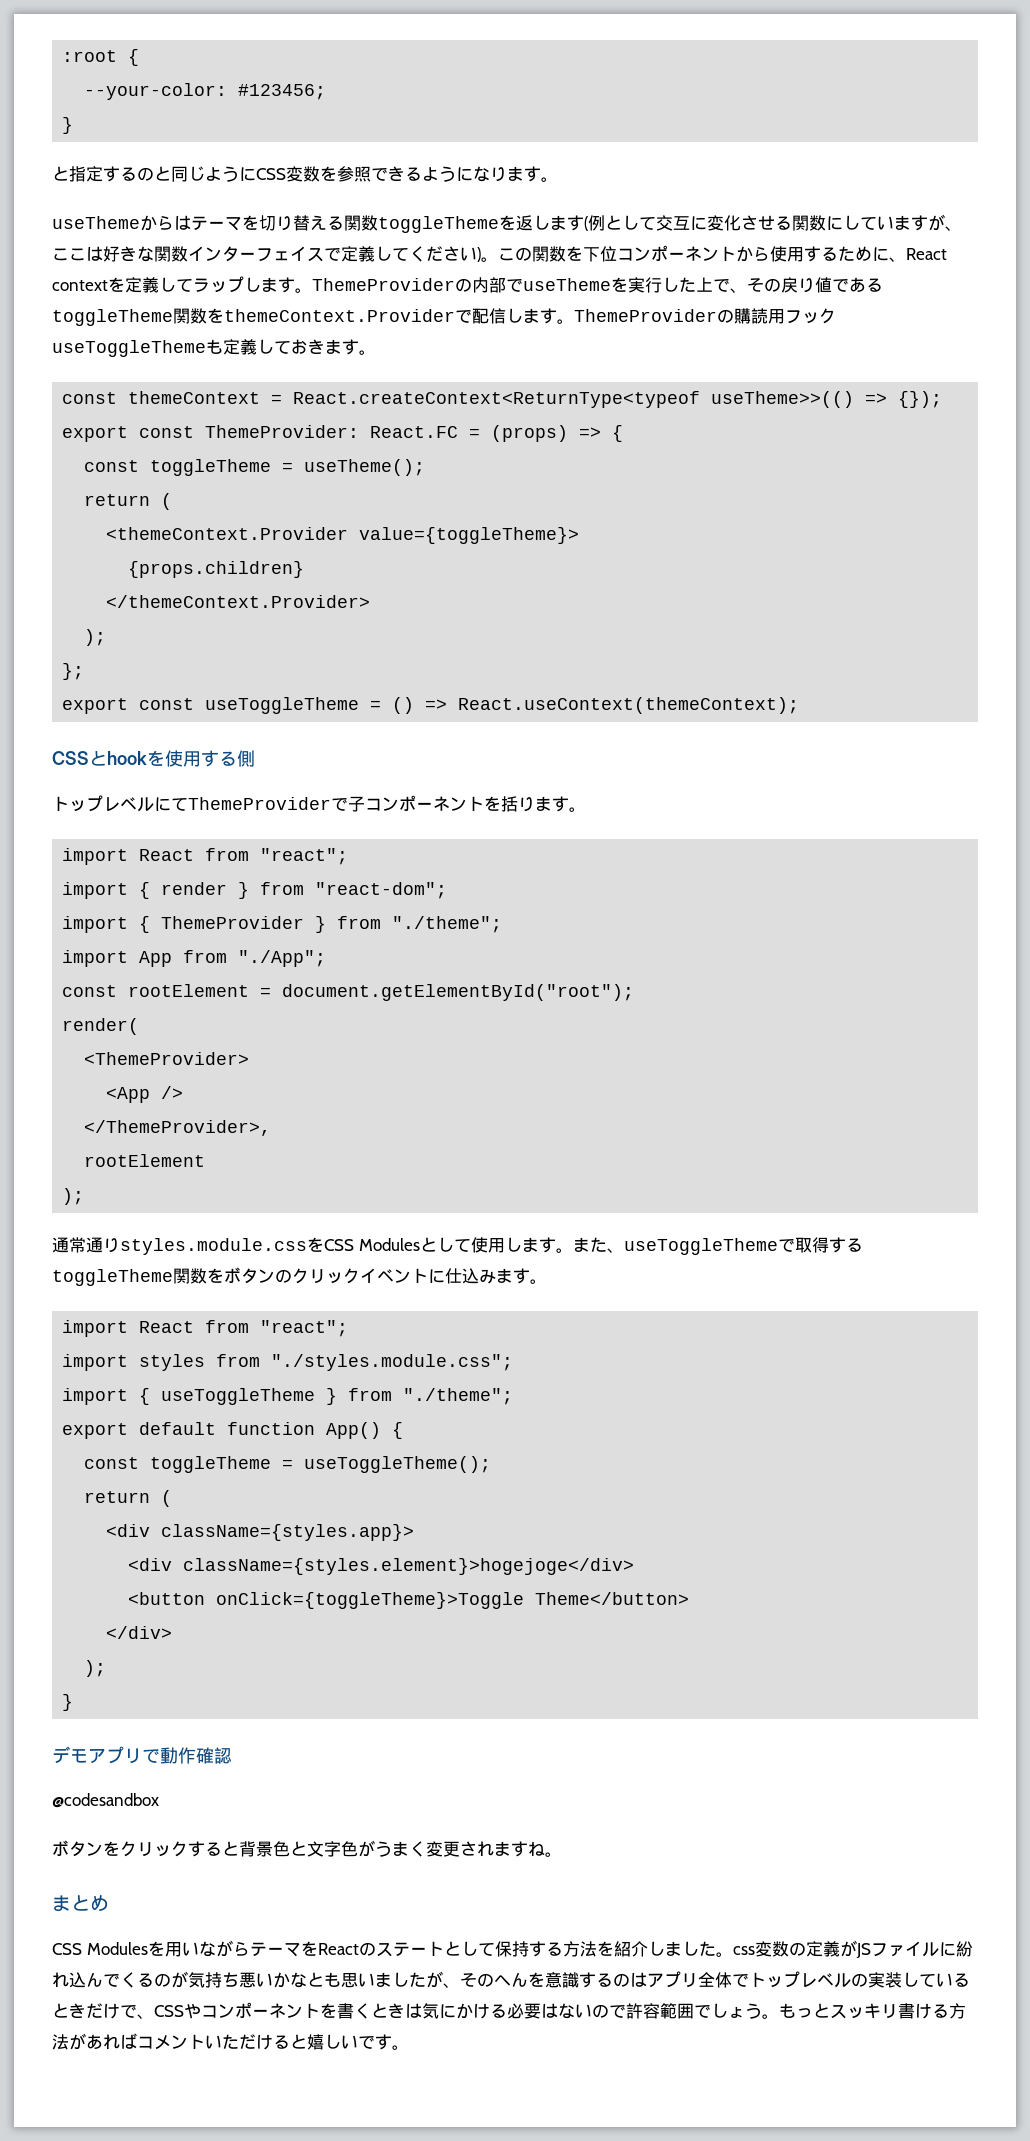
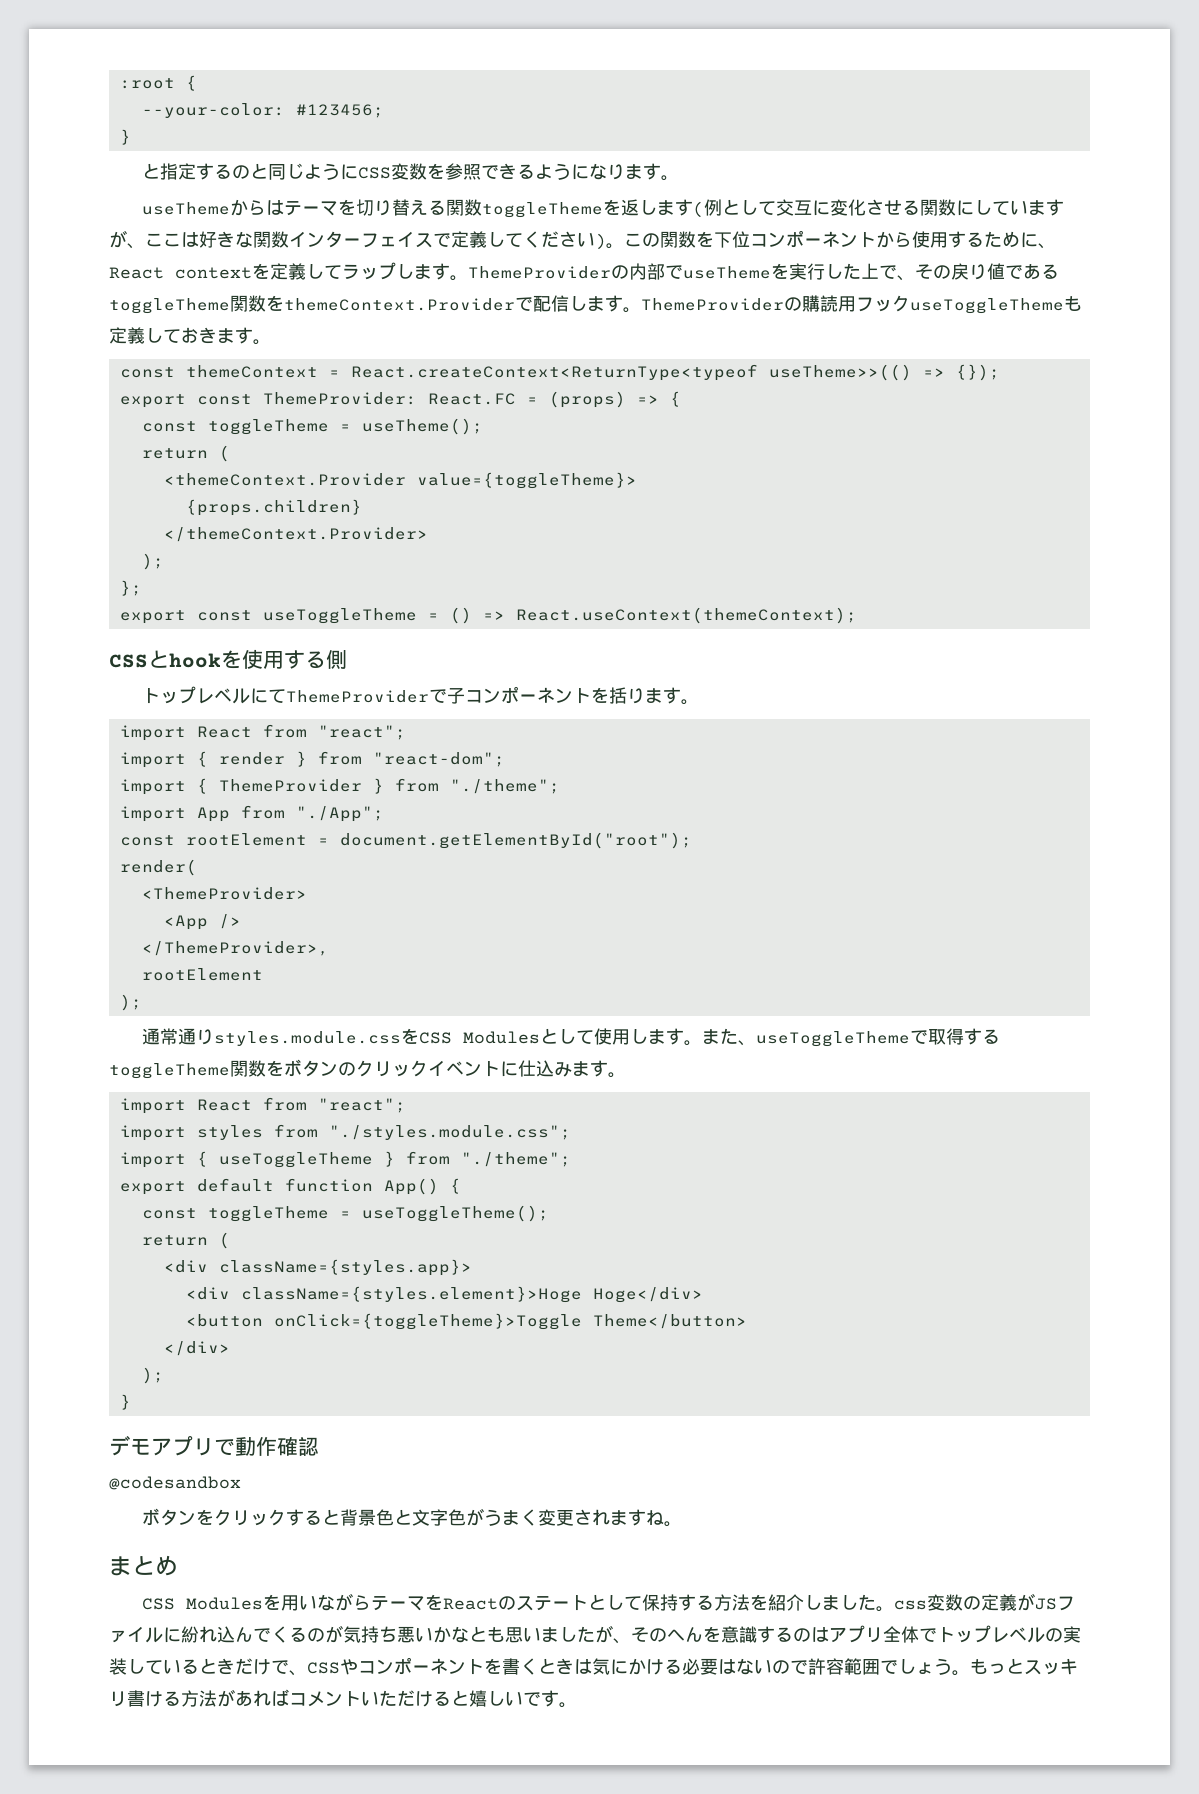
[183,1558,635,1575] className={styles.element}>hogejoge</div> -> [240,1286,703,1303] className={styles.element}>Hoge Hoge</div>

